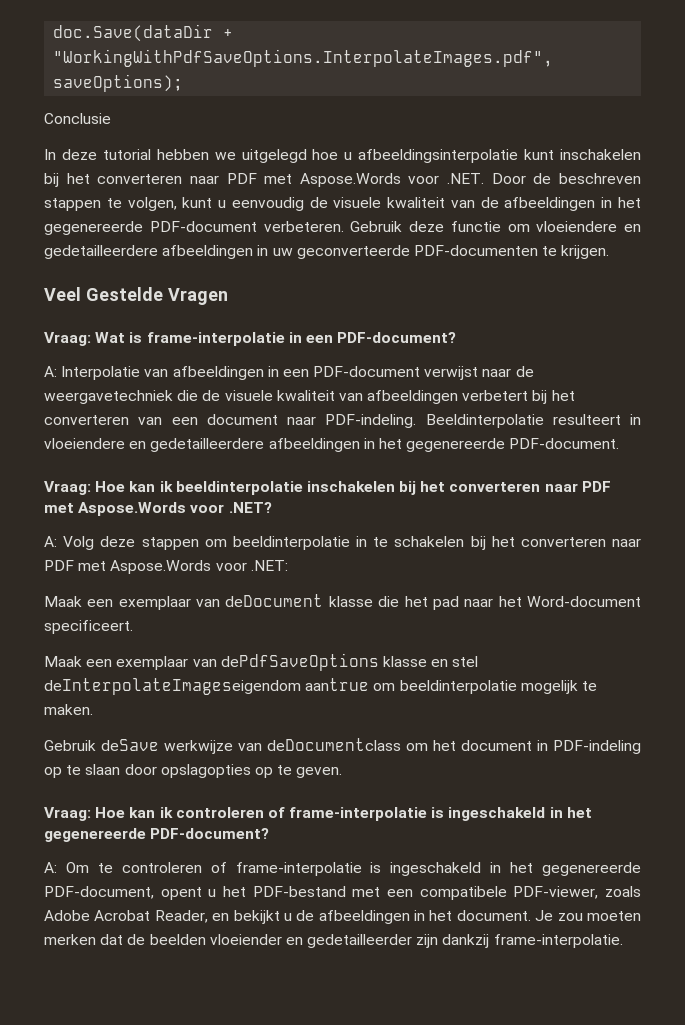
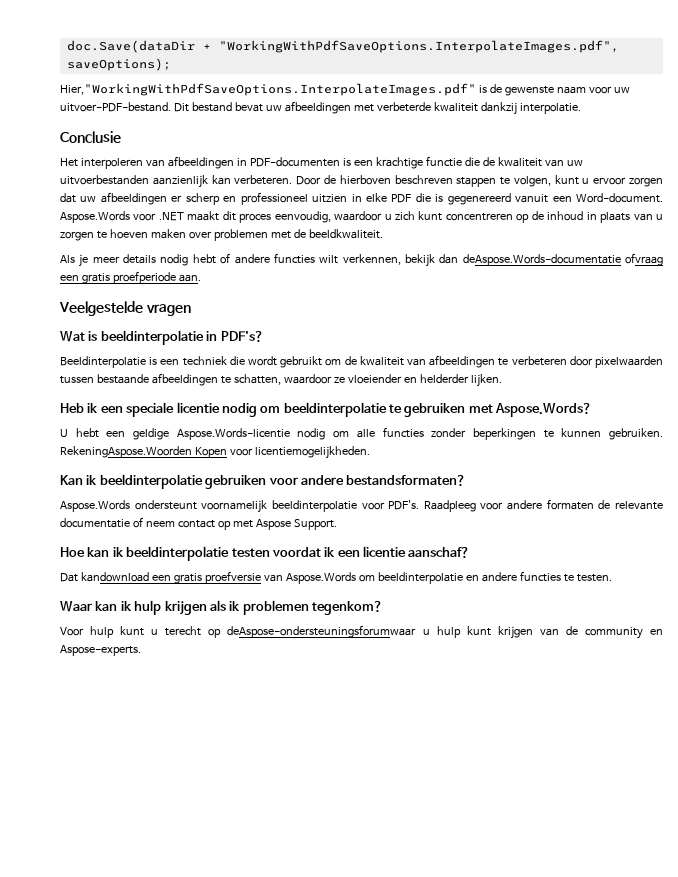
[44,113,111,124] [44,149,641,163] [44,173,485,187] Conclusie // In deze tutorial hebben we uitgelegd hoe u afbeeldingsinterpolatie kunt inschakelen bij het converteren naar PDF met Aspose.Words voor .NET. -> [60,83,630,96] [60,101,581,115] [60,131,121,143] [60,156,583,169] [60,175,293,188] Hier,"WorkingWithPdfSaveOptions.InterpolateImages.pdf" is de gewenste naam voor uw uitvoer-PDF-bestand. Dit bestand bevat uw afbeeldingen met verbeterde kwaliteit dankzij interpolatie. // Conclusie // Het interpoleren van afbeeldingen in PDF-documenten is een krachtige functie die de kwaliteit van uw uitvoerbestanden aanzienlijk kan verbeteren.
(552, 178) none -> [339,175,391,185] hierboven
[231,197,641,211] [44,221,641,235] [44,245,610,259] [44,287,228,305] [44,332,457,346] [44,366,534,380] [44,390,575,404] [44,414,641,428] [44,438,620,452] [44,481,611,495] [44,502,272,516] [44,536,642,550] [44,560,288,574] [44,594,641,610] [44,620,133,634] [44,653,479,671] [44,678,597,695] [44,704,93,715] [44,738,641,754] [44,764,343,778] [44,807,592,821] [44,828,270,842] [44,862,641,876] [44,886,642,900] [44,910,641,924] [44,934,623,948] eenvoudig de visuele kwaliteit van de afbeeldingen in het gegenereerde PDF-document verbeteren. Gebruik deze functie om vloeiendere en gedetailleerdere afbeeldingen in uw geconverteerde PDF-documenten te krijgen. // Veel Gestelde Vragen // Vraag: Wat is frame-interpolatie in een PDF-document? // A: Interpolatie van afbeeldingen in een PDF-document verwijst naar de weergavetechniek die de visuele kwaliteit van afbeeldingen verbetert bij het converteren van een document naar PDF-indeling. Beeldinterpolatie resulteert in vloeiendere en gedetailleerdere afbeeldingen in het gegenereerde PDF-document. // Vraag: Hoe kan ik beeldinterpolatie inschakelen bij het converteren naar PDF met Aspose.Words voor .NET? // A: Volg deze stappen om beeldinterpolatie in te schakelen bij het converteren naar PDF met Aspose.Words voor .NET: // Maak een exemplaar van deDocument klasse die het pad naar het Word-document specificeert. // Maak een exemplaar van dePdfSaveOptions klasse en stel deInterpolateImageseigendom aantrue om beeldinterpolatie mogelijk te maken. // Gebruik deSave werkwijze van deDocumentclass om het document in PDF-indeling op te slaan door opslagopties op te geven. // Vraag: Hoe kan ik controleren of frame-interpolatie is ingeschakeld in het gegenereerde PDF-document? // A: Om te controleren of frame-interpolatie is ingeschakeld in het gegenereerde PDF-document, opent u het PDF-bestand met een compatibele PDF-viewer, zoals Adobe Acrobat Reader, en bekijkt u de afbeeldingen in het document. Je zou moeten merken dat de beelden vloeiender en gedetailleerder zijn dankzij frame-interpolatie. -> [593,177,664,187] [60,192,663,205] [60,211,664,223] [60,229,383,241] [60,253,663,267] [60,271,201,284] [59,301,191,316] [60,330,264,345] [60,355,663,368] [60,373,502,387] [60,402,593,417] [60,427,663,440] [60,446,370,459] [60,474,467,489] [60,499,663,513] [60,517,337,530] [60,546,471,561] [60,571,612,584] [60,600,383,615] [60,625,663,639] [60,645,141,656] ervoor zorgen dat uw afbeeldingen er scherp en professioneel uitzien in elke PDF die is gegenereerd vanuit een Word-document. Aspose.Words voor .NET maakt dit proces eenvoudig, waardoor u zich kunt concentreren op de inhoud in plaats van u zorgen te hoeven maken over problemen met de beeldkwaliteit. // Als je meer details nodig hebt of andere functies wilt verkennen, bekijk dan deAspose.Words-documentatie ofvraag een gratis proefperiode aan. // Veelgestelde vragen // Wat is beeldinterpolatie in PDF's? // Beeldinterpolatie is een techniek die wordt gebruikt om de kwaliteit van afbeeldingen te verbeteren door pixelwaarden tussen bestaande afbeeldingen te schatten, waardoor ze vloeiender en helderder lijken. // Heb ik een speciale licentie nodig om beeldinterpolatie te gebruiken met Aspose.Words? // U hebt een geldige Aspose.Words-licentie nodig om alle functies zonder beperkingen te kunnen gebruiken. RekeningAspose.Woorden Kopen voor licentiemogelijkheden. // Kan ik beeldinterpolatie gebruiken voor andere bestandsformaten? // Aspose.Words ondersteunt voornamelijk beeldinterpolatie voor PDF's. Raadpleeg voor andere formaten de relevante documentatie of neem contact op met Aspose Support. // Hoe kan ik beeldinterpolatie testen voordat ik een licentie aanschaf? // Dat kandownload een gratis proefversie van Aspose.Words om beeldinterpolatie en andere functies te testen. // Waar kan ik hulp krijgen als ik problemen tegenkom? // Voor hulp kunt u terecht op deAspose-ondersteuningsforumwaar u hulp kunt krijgen van de community en Aspose-experts.

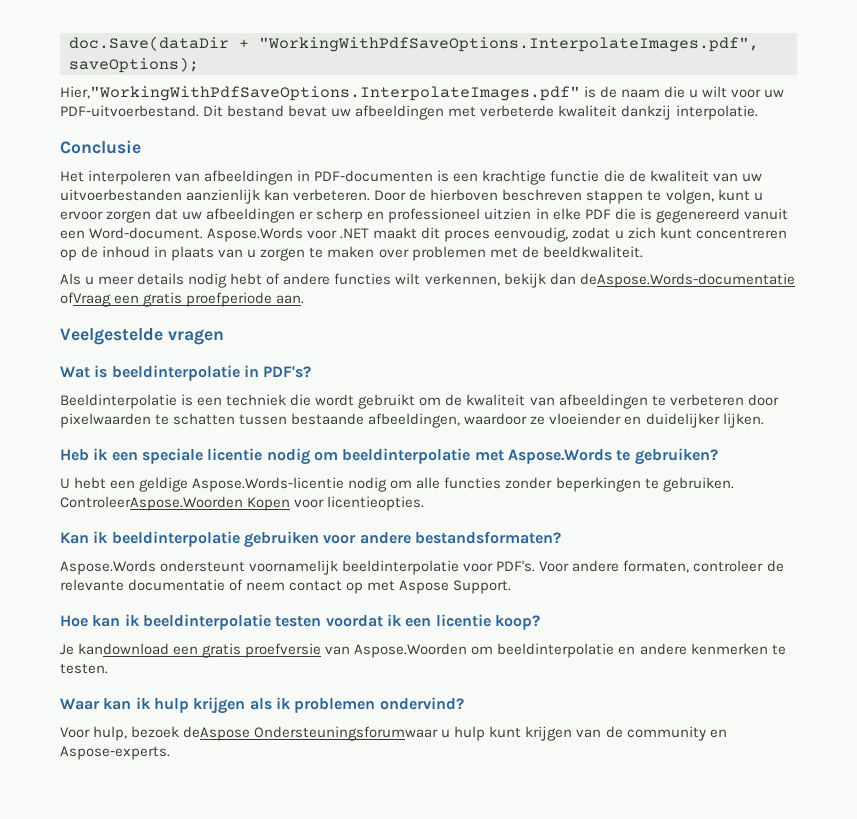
[504,86,586,96] gewenste naam -> [621,86,728,98] naam die u wilt
[60,102,171,112] uitvoer-PDF-bestand. -> [60,105,199,117] PDF-uitvoerbestand.
[334,211,383,221] waardoor -> [572,227,611,239] zodat
[109,229,148,239] hoeven -> (324, 252) none
[79,254,89,267] je -> [85,276,95,285] u
[625,253,663,266] ofvraag -> [60,292,111,307] ofVraag
[60,373,281,386] tussen bestaande afbeeldingen te schatten, -> [155,413,461,428] te schatten tussen bestaande afbeeldingen,
[419,374,469,383] helderder -> [645,413,720,428] duidelijker
[389,403,593,417] te gebruiken met Aspose.Words? -> [474,448,718,465] met Aspose.Words te gebruiken?
[561,428,663,440] [60,446,192,458] kunnen gebruiken. RekeningAspose.Woorden -> [662,477,734,492] [60,496,243,511] gebruiken. ControleerAspose.Woorden
[254,446,370,459] licentiemogelijkheden. -> [327,496,425,511] licentieopties.
[423,499,594,512] Raadpleeg voor andere formaten -> [539,560,764,573] Voor andere formaten, controleer
[408,547,471,558] [60,573,78,582] aanschaf? // Dat -> [494,615,540,630] [60,644,74,655] koop? // Je
[285,572,356,584] Aspose.Words -> [354,643,468,658] Aspose.Woorden
[519,571,561,582] functies -> [690,643,768,655] kenmerken
[312,601,383,615] [60,625,417,638] tegenkom? // Voor hulp kunt u terecht op deAspose-ondersteuningsforumwaar -> [379,697,464,710] [60,726,439,741] ondervind? // Voor hulp, bezoek deAspose Ondersteuningsforumwaar

